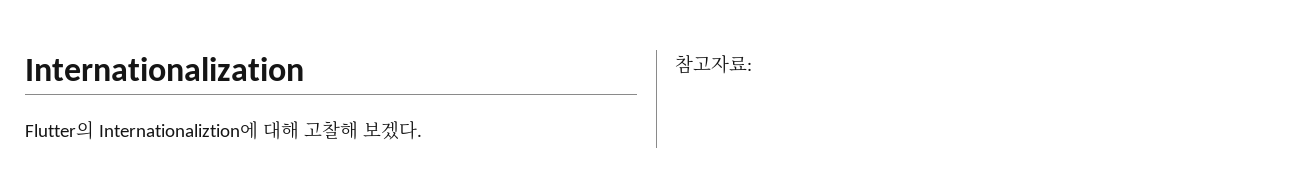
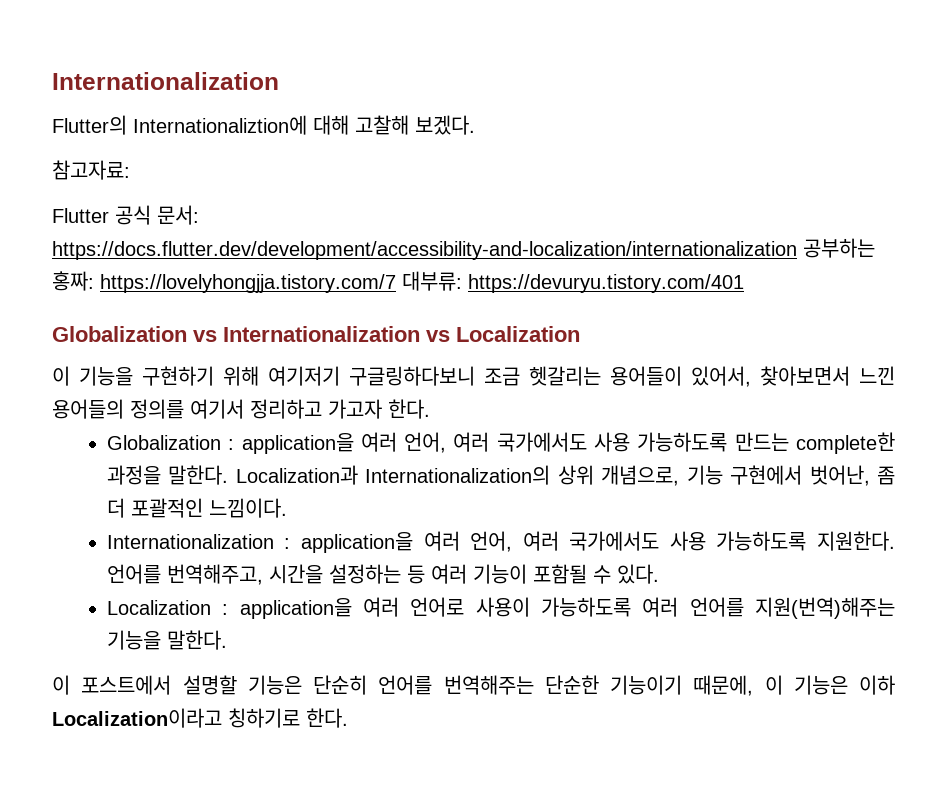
(752, 64) none -> [52,205,199,225] [52,238,875,260] [52,271,744,293] [52,326,580,342] [52,366,895,387] [52,399,430,419] [106,432,895,454] [106,465,896,486] [106,498,287,518] [106,531,895,553] [106,564,659,585] [106,597,896,619] [106,630,227,650] [52,675,895,696] [52,708,348,728] // Flutter 공식 문서: https://docs.flutter.dev/development/accessibility-and-localization/internationalization 공부하는 홍짜: https://lovelyhongjja.tistory.com/7 대부류: https://devuryu.tistory.com/401 // Globalization vs Internationalization vs Localization // 이 기능을 구현하기 위해 여기저기 구글링하다보니 조금 헷갈리는 용어들이 있어서, 찾아보면서 느낀 용어들의 정의를 여기서 정리하고 가고자 한다. // Globalization : application을 여러 언어, 여러 국가에서도 사용 가능하도록 만드는 complete한 과정을 말한다. Localization과 Internationalization의 상위 개념으로, 기능 구현에서 벗어난, 좀 더 포괄적인 느낌이다. // Internationalization : application을 여러 언어, 여러 국가에서도 사용 가능하도록 지원한다. 언어를 번역해주고, 시간을 설정하는 등 여러 기능이 포함될 수 있다. // Localization : application을 여러 언어로 사용이 가능하도록 여러 언어를 지원(번역)해주는 기능을 말한다. // 이 포스트에서 설명할 기능은 단순히 언어를 번역해주는 단순한 기능이기 때문에, 이 기능은 이하 Localization이라고 칭하기로 한다.

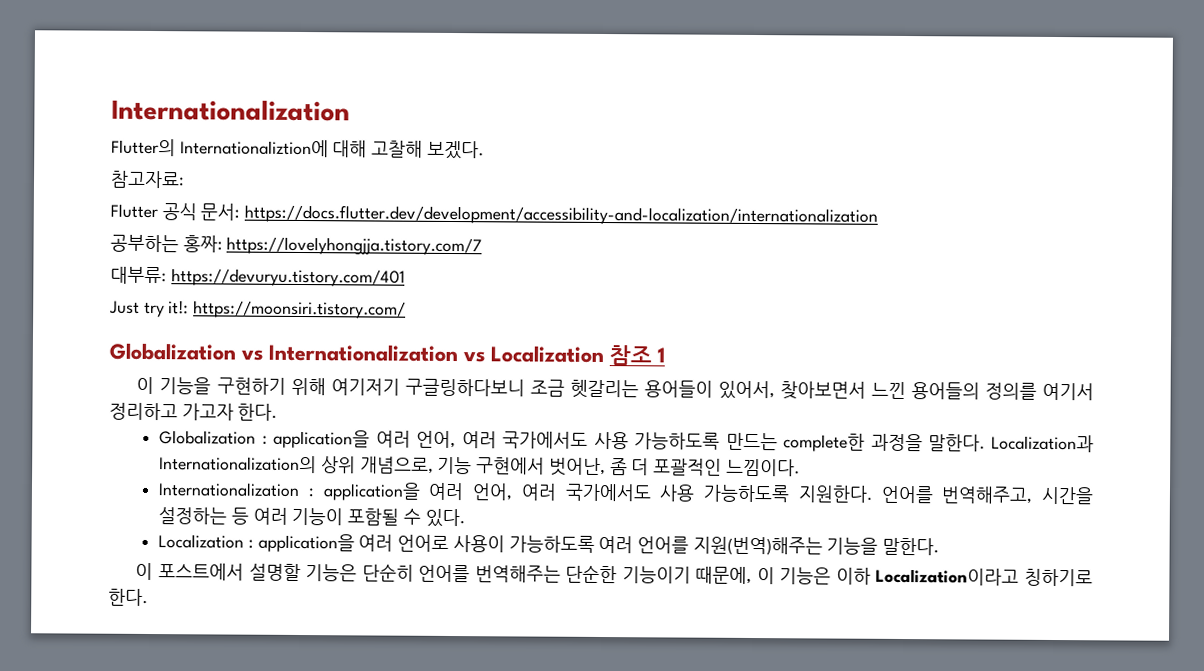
(797, 250) none -> (879, 215) //
(396, 283) none -> (483, 246) //
(744, 283) none -> [109,300,407,319] // Just try it!: https://moonsiri.tistory.com/
(580, 334) none -> [609,345,665,366] 참조 1

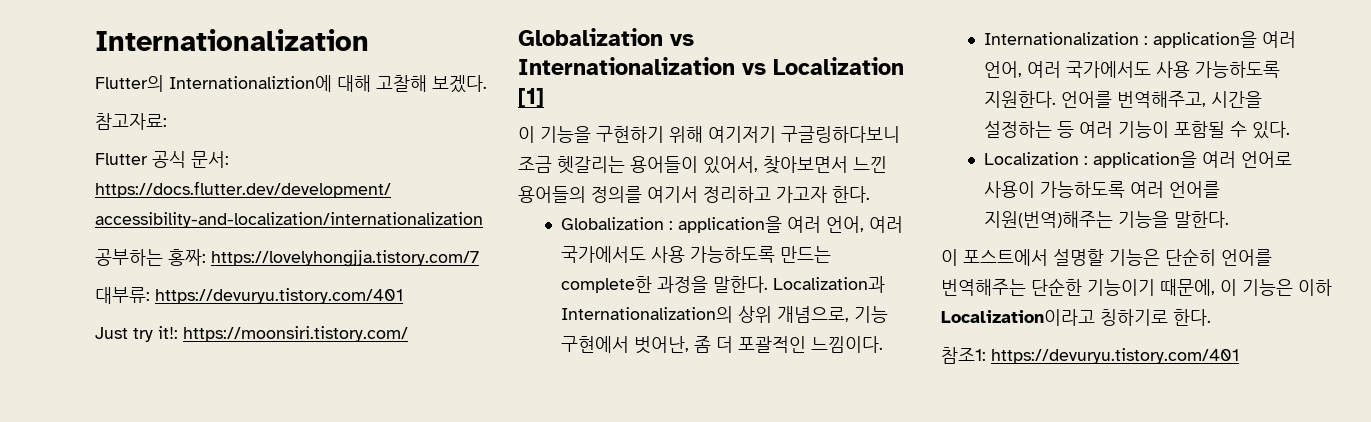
[609,345,665,366] 참조 1 -> [518,88,544,108] [1]
(148, 597) none -> [941,347,1239,364] // 참조1: https://devuryu.tistory.com/401

